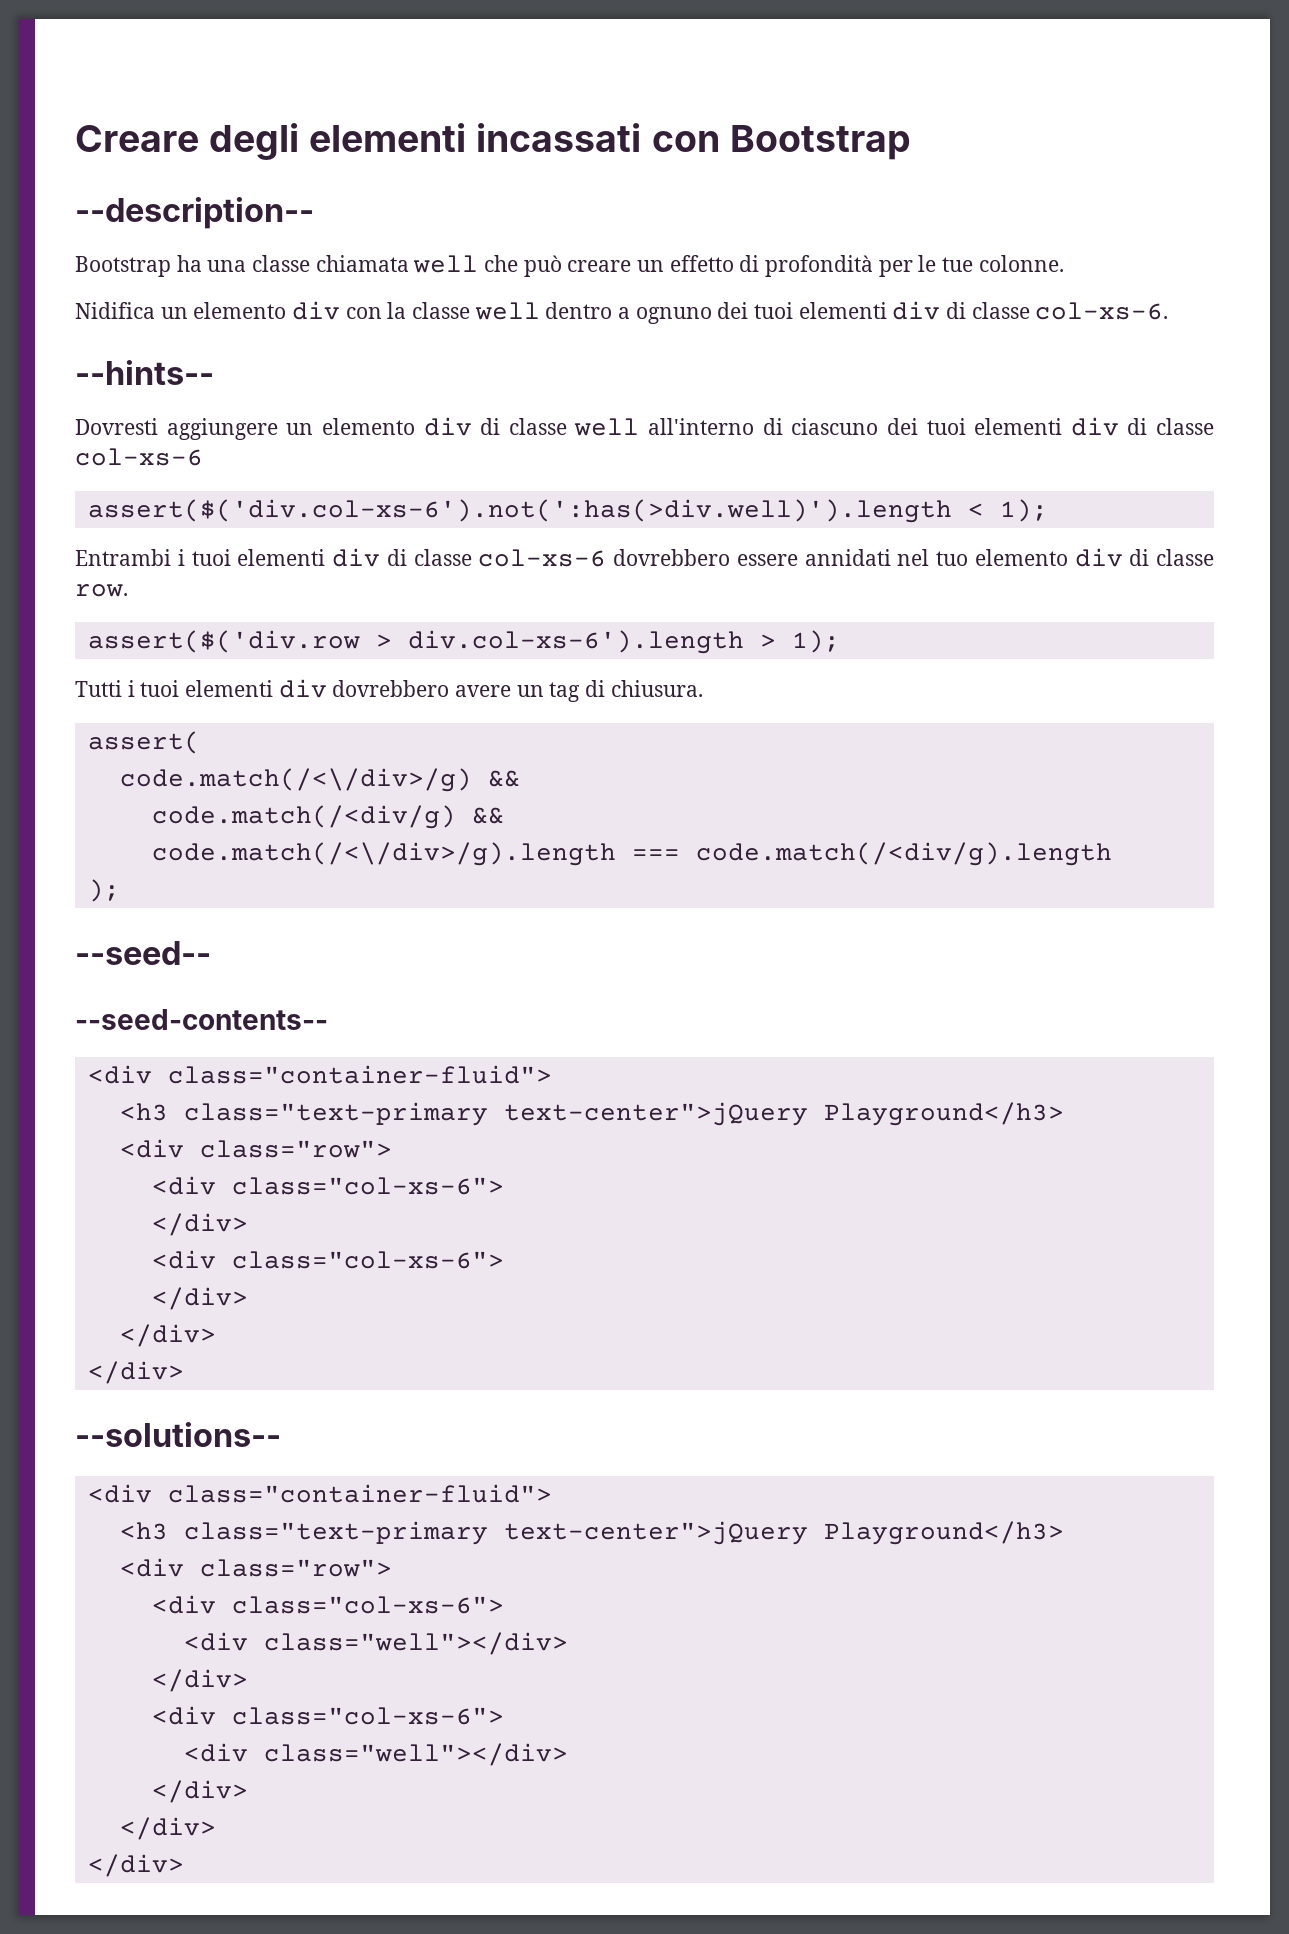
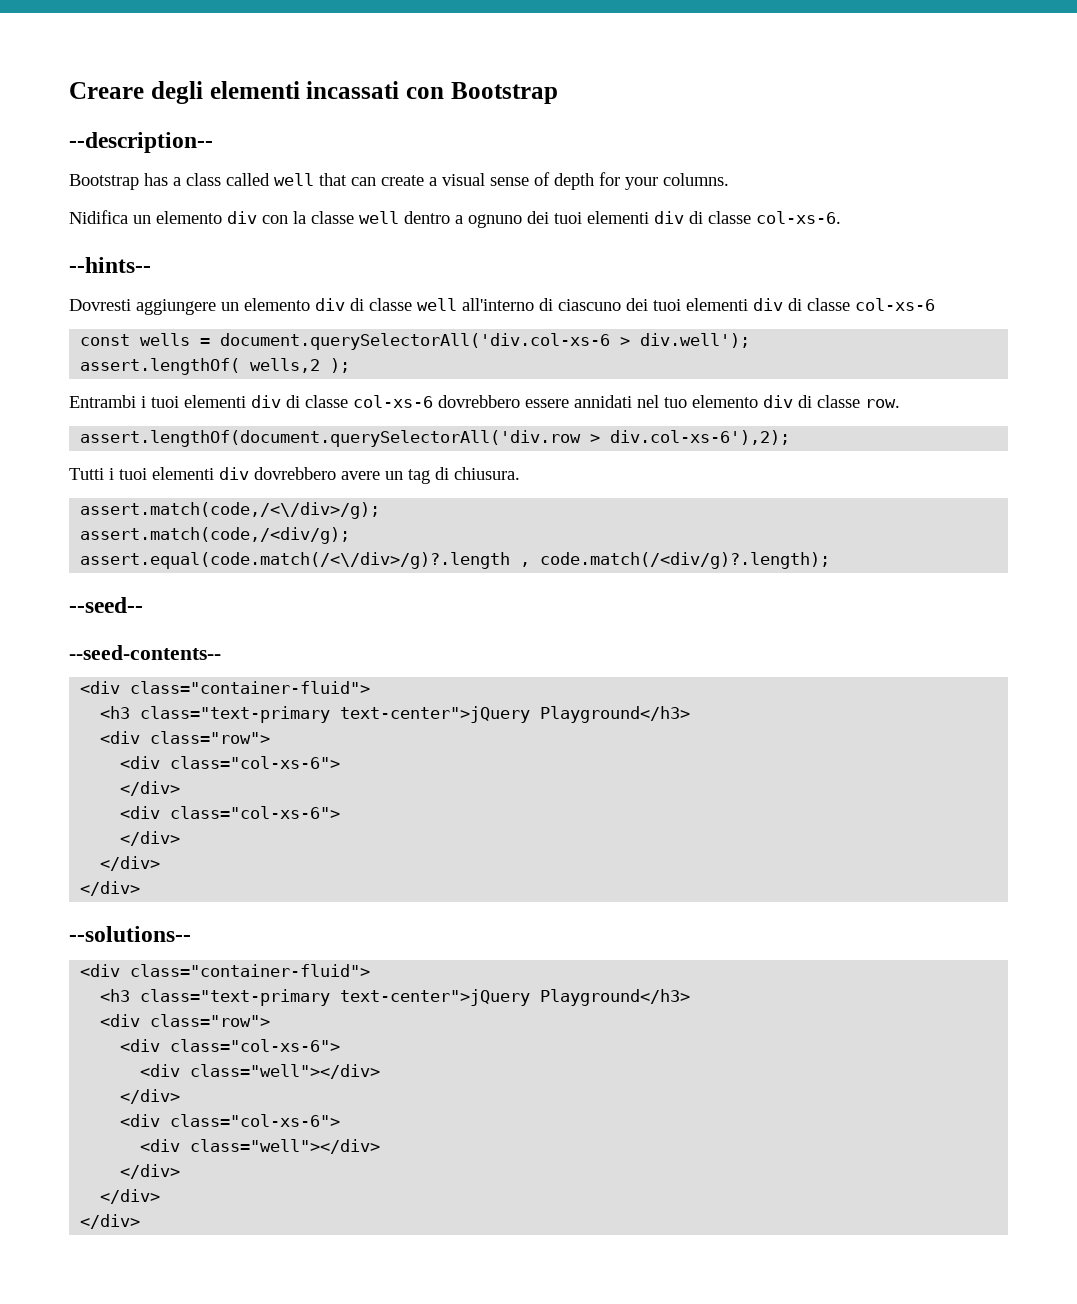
[176,255,1064,277] ha una classe chiamata well che può creare un effetto di profondità per le tue colonne. -> [144,172,729,190] has a class called well that can create a visual sense of depth for your columns.
[87,499,1048,523] assert($('div.col-xs-6').not(':has(>div.well)').length < 1); -> [80,333,751,350] [80,358,351,375] const wells = document.querySelectorAll('div.col-xs-6 > div.well'); // assert.lengthOf( wells,2 );
[87,630,840,654] assert($('div.row > div.col-xs-6').length > 1); -> [80,430,791,447] assert.lengthOf(document.querySelectorAll('div.row > div.col-xs-6'),2);
[87,731,200,754] [119,768,520,792] [151,805,504,829] [151,842,1112,866] [87,879,120,902] assert( // code.match(/<\/div>/g) && // code.match(/<div/g) && // code.match(/<\/div>/g).length === code.match(/<div/g).length // ); -> [80,502,381,519] [80,527,351,544] [80,552,831,569] assert.match(code,/<\/div>/g); // assert.match(code,/<div/g); // assert.equal(code.match(/<\/div>/g)?.length , code.match(/<div/g)?.length);

